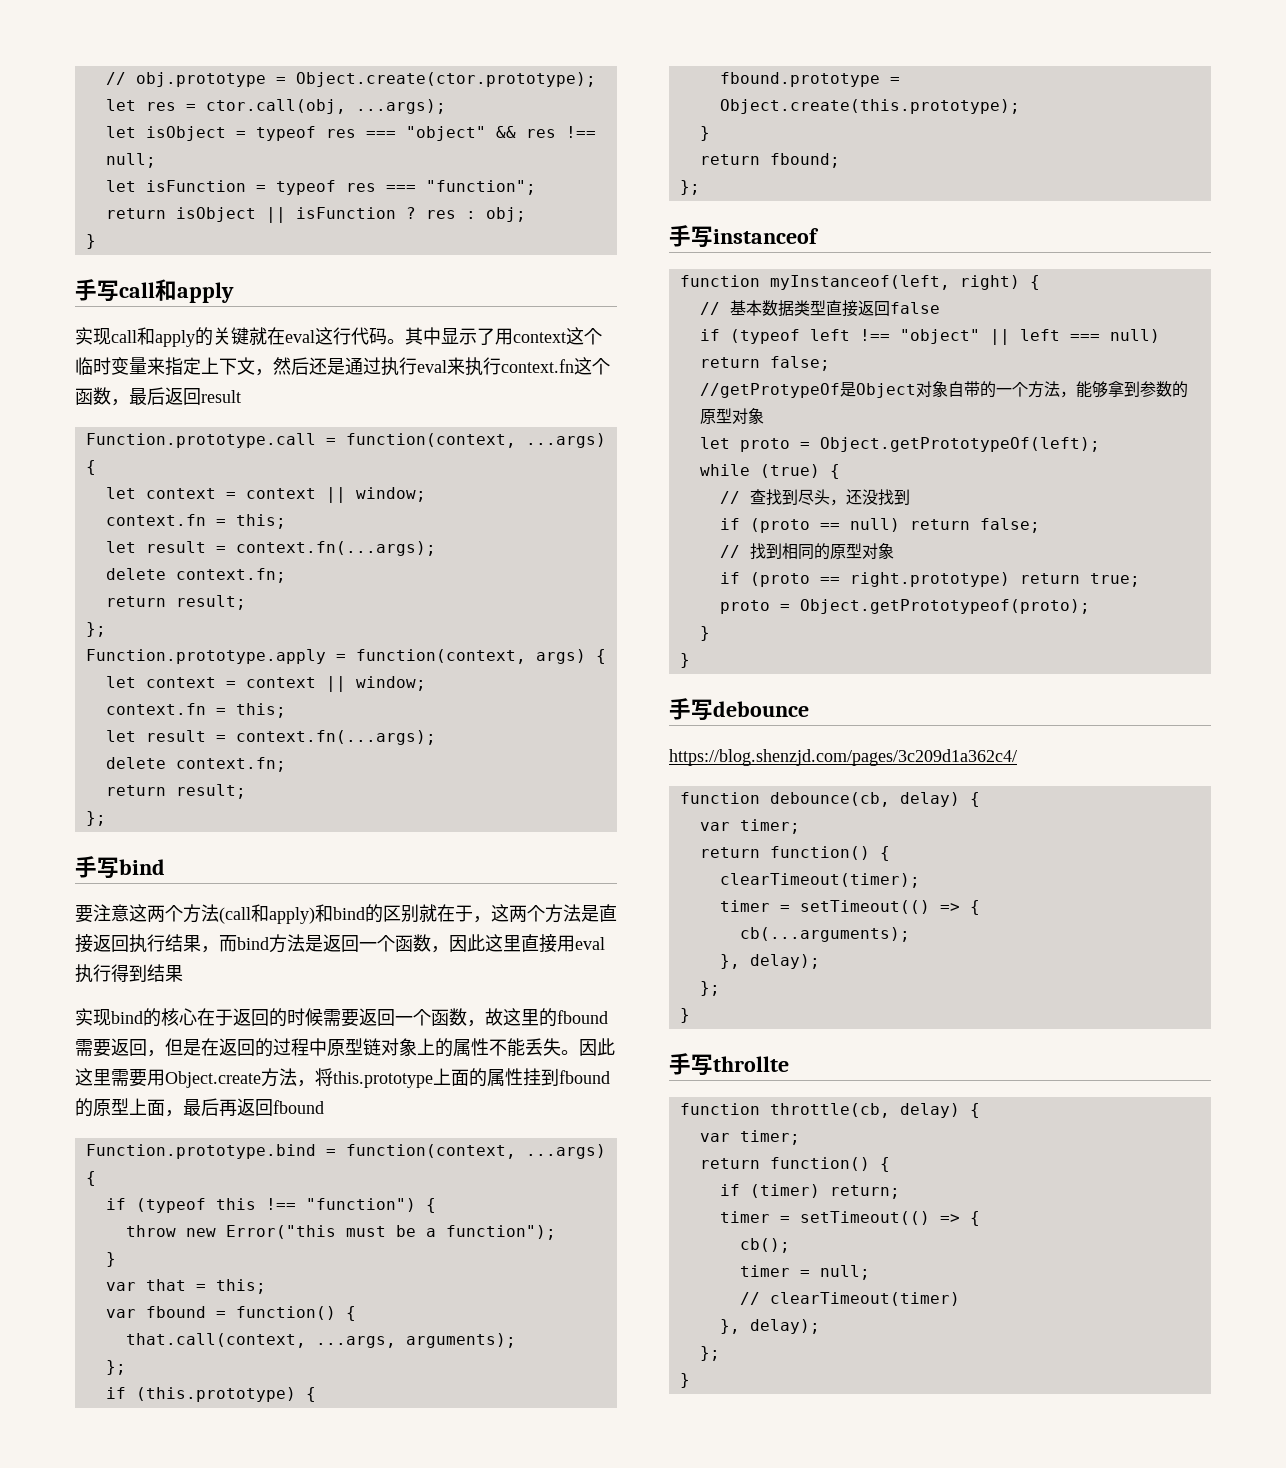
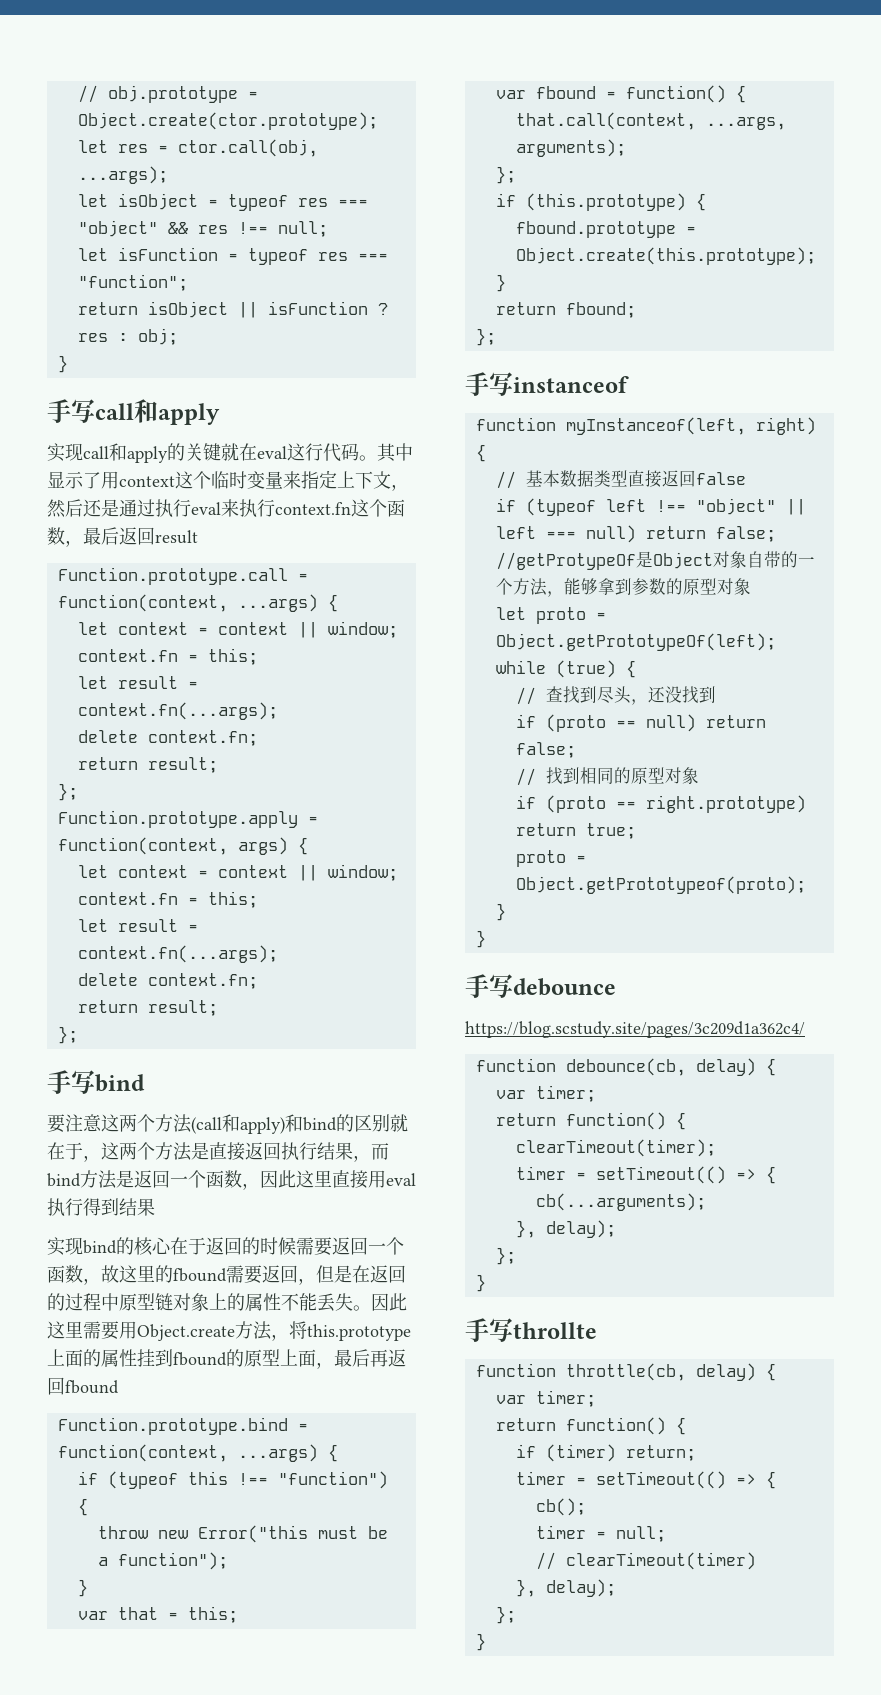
[669,749,1017,766] https://blog.shenzjd.com/pages/3c209d1a362c4/ -> [465,1021,805,1038] https://blog.scstudy.site/pages/3c209d1a362c4/

